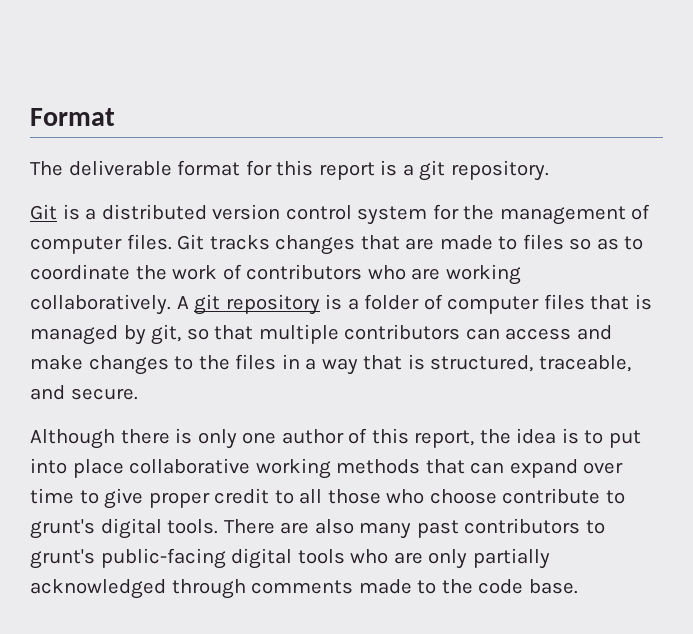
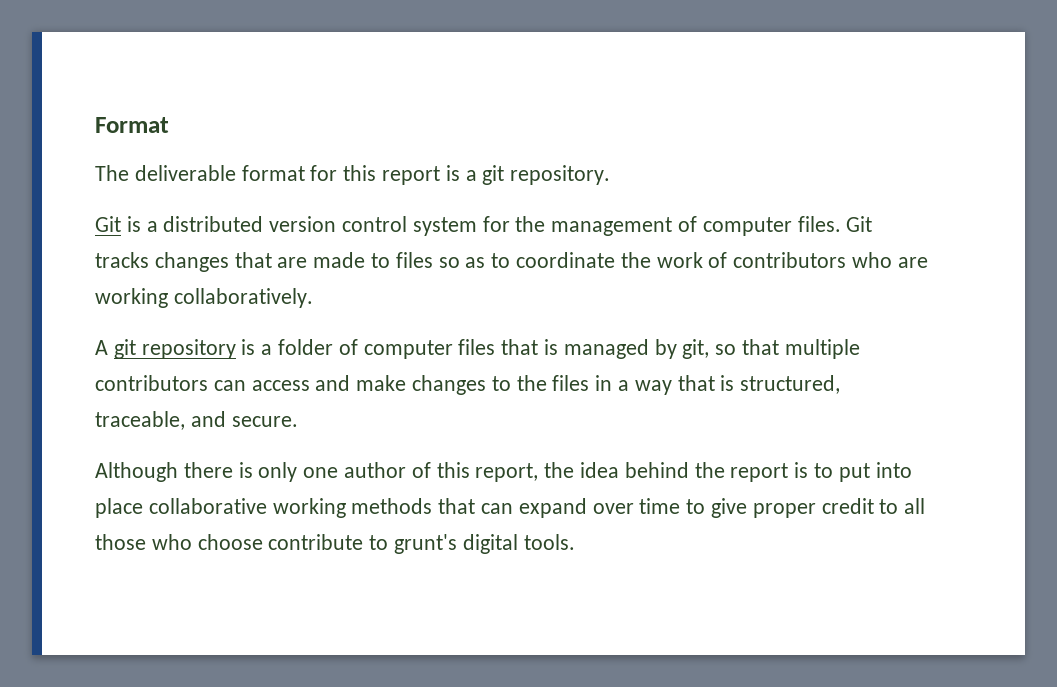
(171, 304) none -> (313, 298) //
(557, 436) none -> [624,462,789,482] behind the report
[223,518,605,539] [30,548,550,569] [30,579,578,599] There are also many past contributors to grunt's public-facing digital tools who are only partially acknowledged through comments made to the code base. -> (575, 542) none

